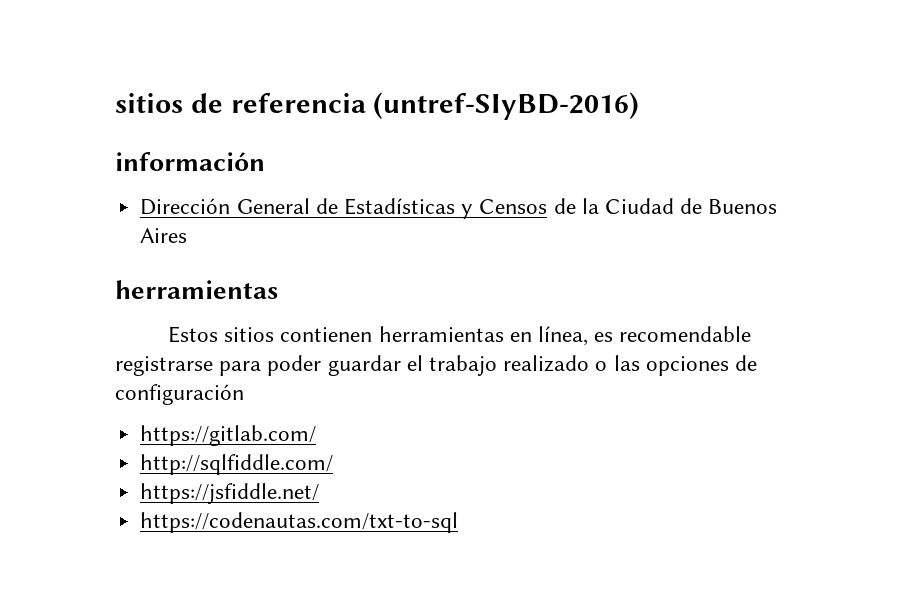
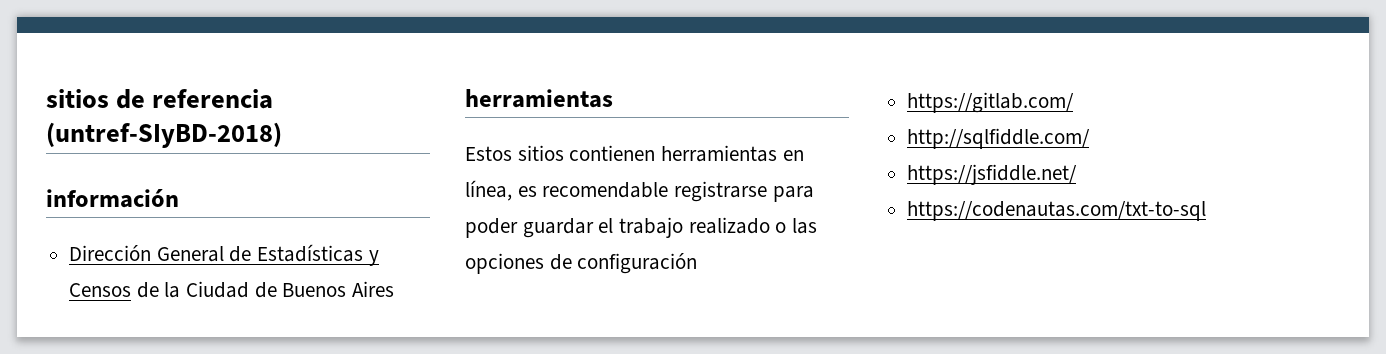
[373,92,640,120] (untref-SIyBD-2016) -> [46,122,282,148] (untref-SIyBD-2018)

